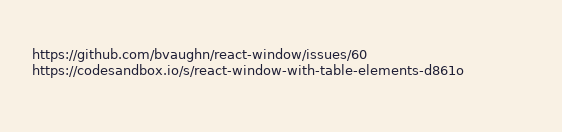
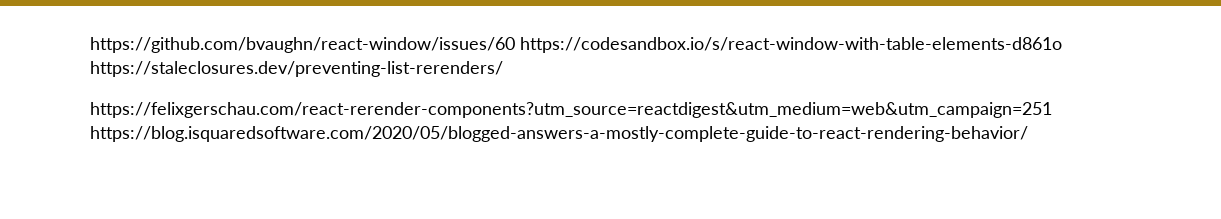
(464, 71) none -> [90,61,503,77] [90,102,1052,118] [90,126,1028,142] https://staleclosures.dev/preventing-list-rerenders/ // https://felixgerschau.com/react-rerender-components?utm_source=reactdigest&utm_medium=web&utm_campaign=251 https://blog.isquaredsoftware.com/2020/05/blogged-answers-a-mostly-complete-guide-to-react-rendering-behavior/

